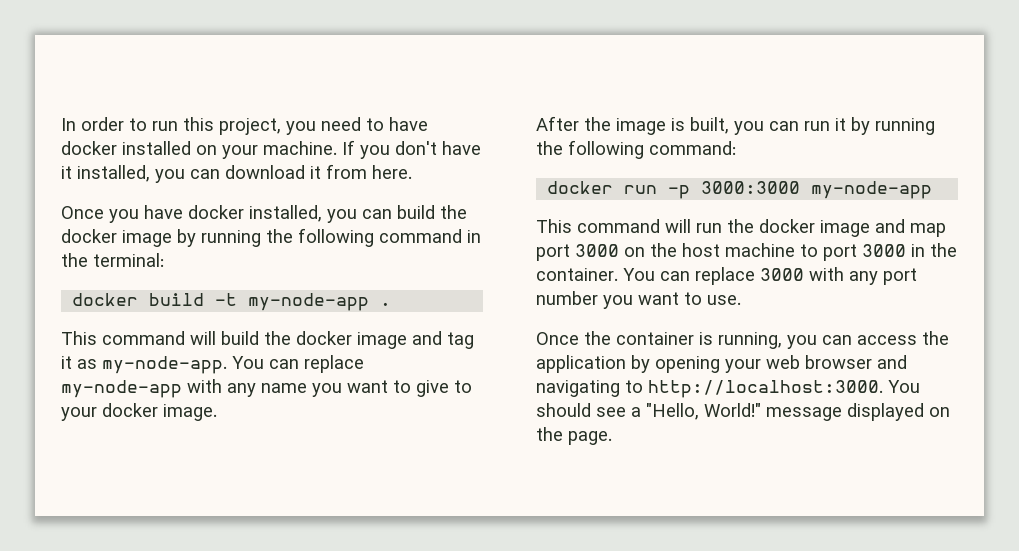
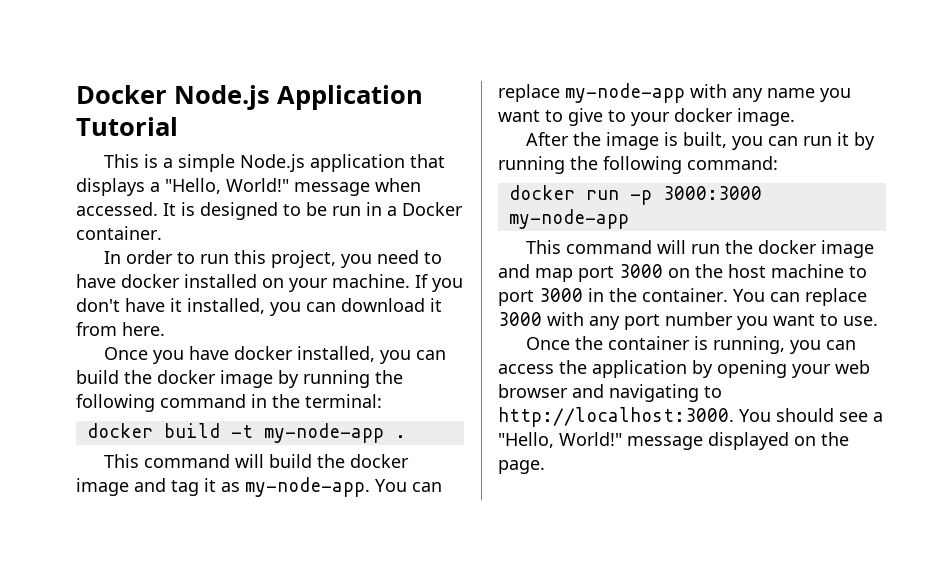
(61, 124) none -> [76,85,423,110] [76,117,178,136] [103,154,445,172] [76,178,421,196] [76,202,463,220] [76,226,162,240] Docker Node.js Application Tutorial // This is a simple Node.js application that displays a "Hello, World!" message when accessed. It is designed to be run in a Docker container. //

